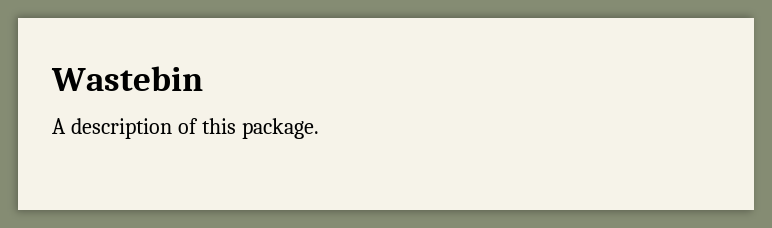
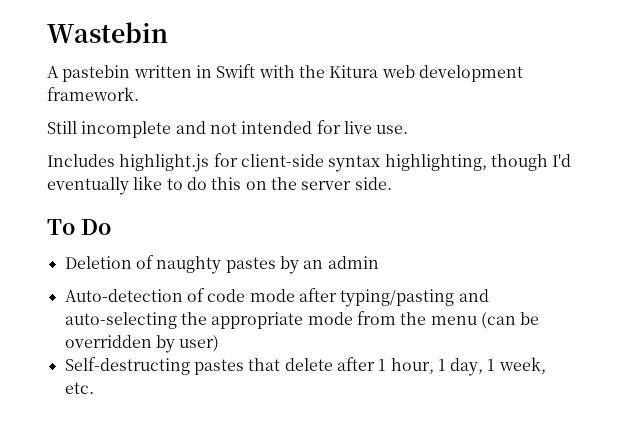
[70,118,319,139] description of this package. -> [62,64,523,82] [47,87,139,101] [47,120,409,138] [47,153,572,172] [47,176,392,195] [47,219,111,235] [64,255,379,274] [64,288,489,307] [64,311,540,329] [64,335,220,353] [64,357,546,376] [64,382,94,394] pastebin written in Swift with the Kitura web development framework. // Still incomplete and not intended for live use. // Includes highlight.js for client-side syntax highlighting, though I'd eventually like to do this on the server side. // To Do // Deletion of naughty pastes by an admin // Auto-detection of code mode after typing/pasting and auto-selecting the appropriate mode from the menu (can be overridden by user) // Self-destructing pastes that delete after 1 hour, 1 day, 1 week, etc.

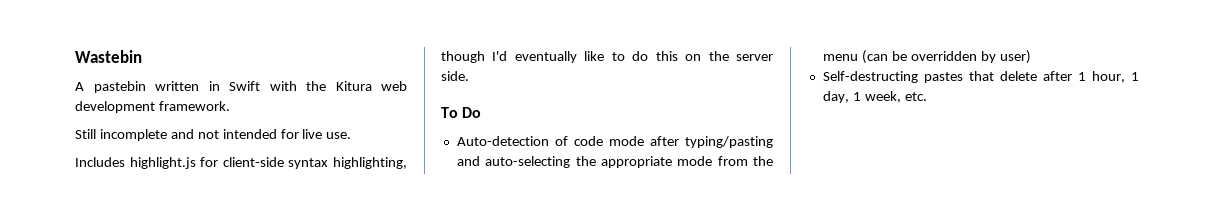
[64,255,379,274] // Deletion of naughty pastes by an admin -> (482, 112) none

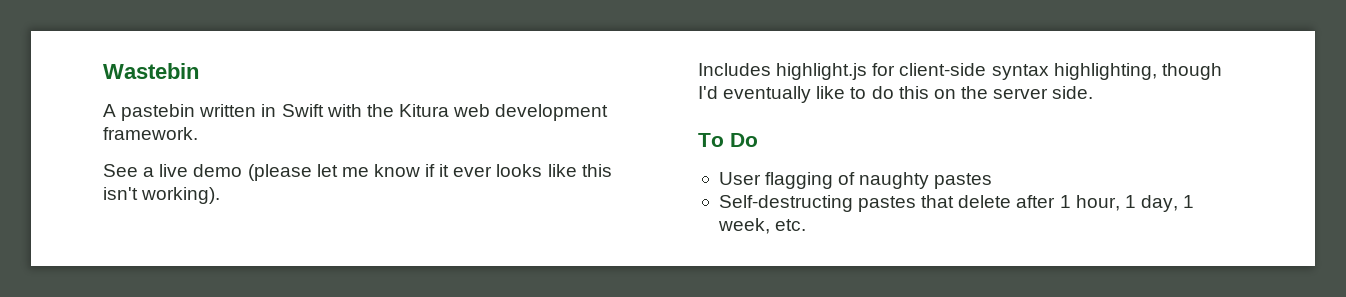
[75,129,352,141] Still incomplete and not intended for live use. -> [103,164,612,181] [103,187,221,204] See a live demo (please let me know if it ever looks like this isn't working).
[456,136,773,148] [456,156,773,168] [822,50,1031,64] Auto-detection of code mode after typing/pasting and auto-selecting the appropriate mode from the menu (can be overridden by user) -> [718,172,993,189] User flagging of naughty pastes

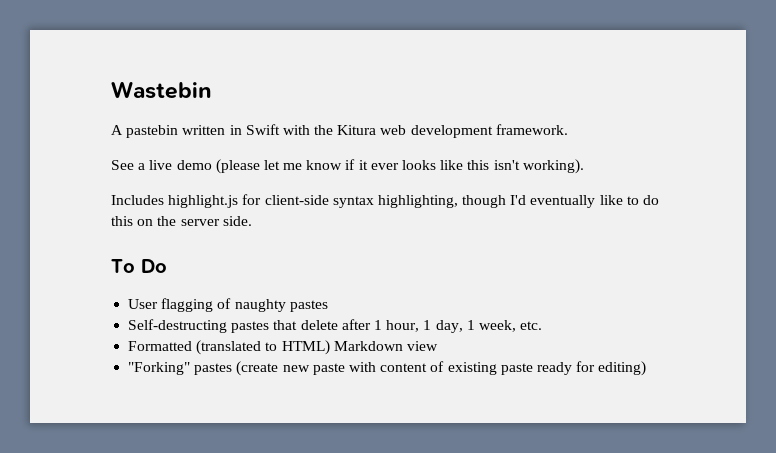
(807, 225) none -> [128,340,438,355] [128,361,647,376] // Formatted (translated to HTML) Markdown view // "Forking" pastes (create new paste with content of existing paste ready for editing)

